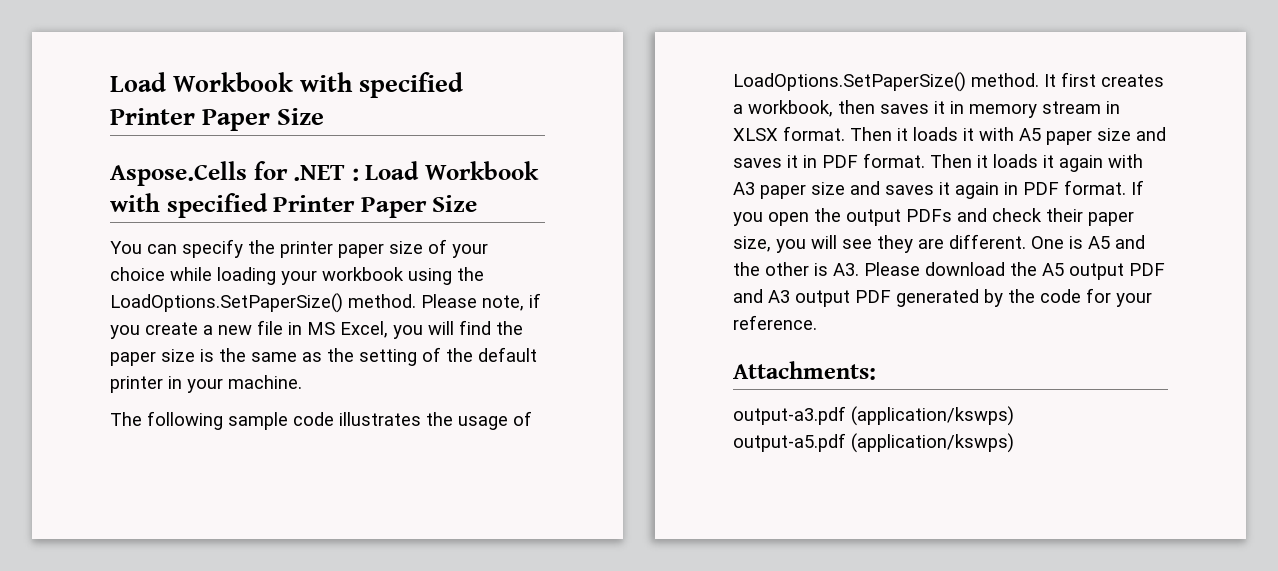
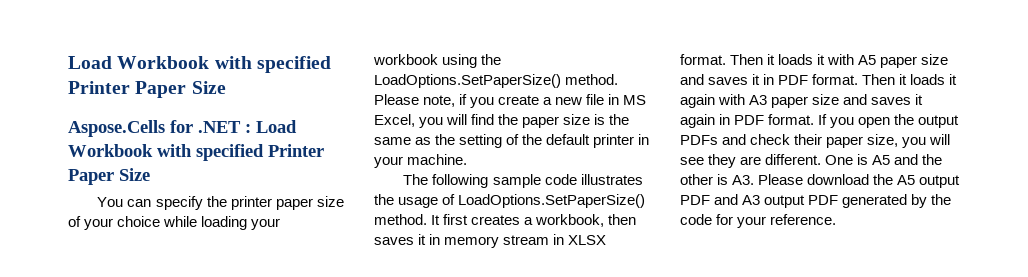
[733,361,876,380] [733,406,1014,426] [733,433,1014,453] // Attachments: // output-a3.pdf (application/kswps) // output-a5.pdf (application/kswps) -> (837, 219) none

